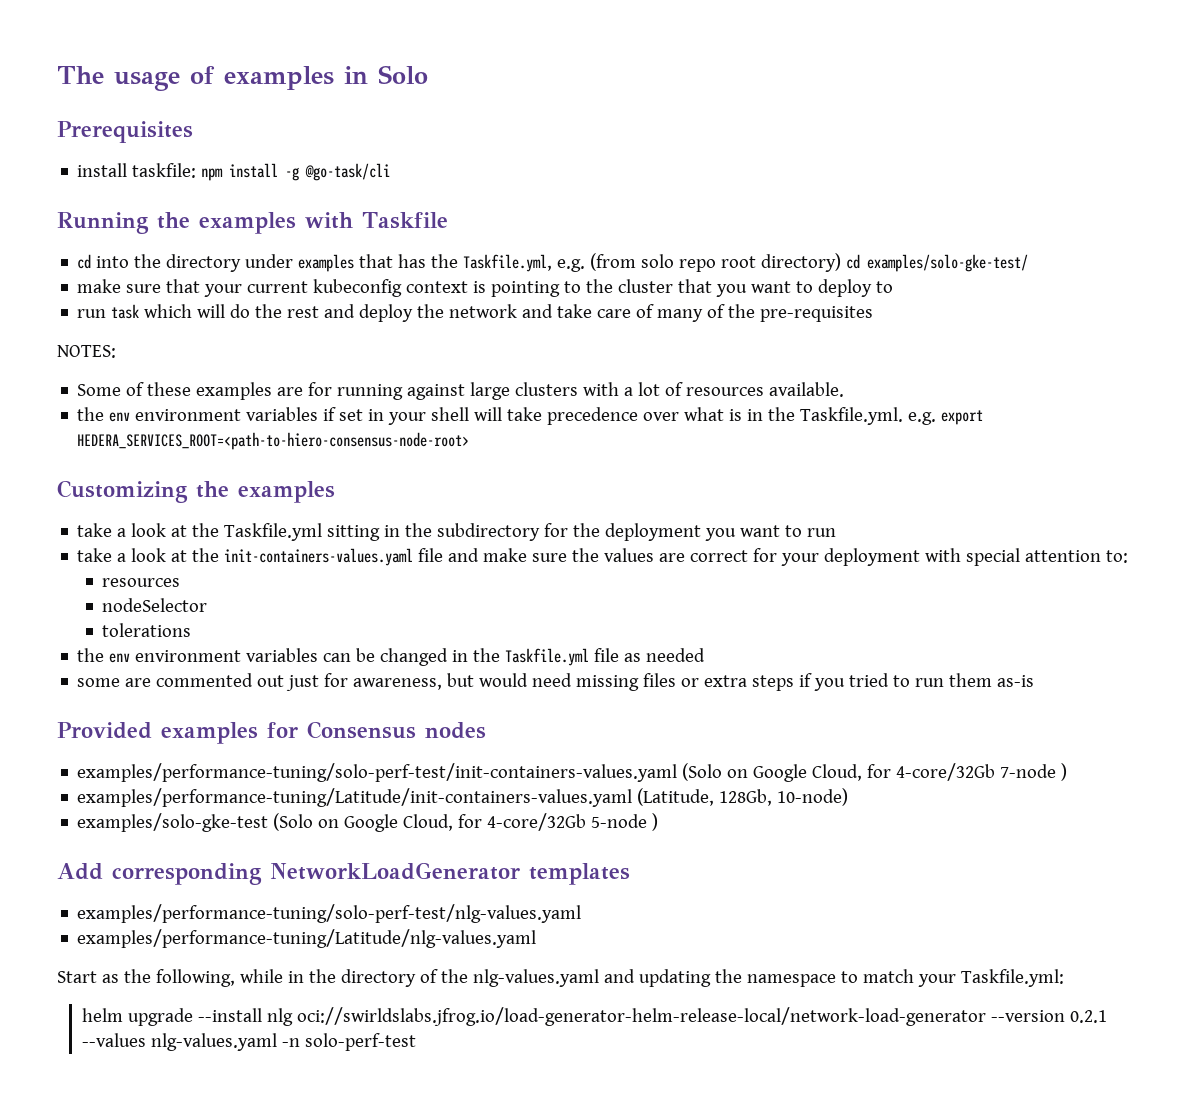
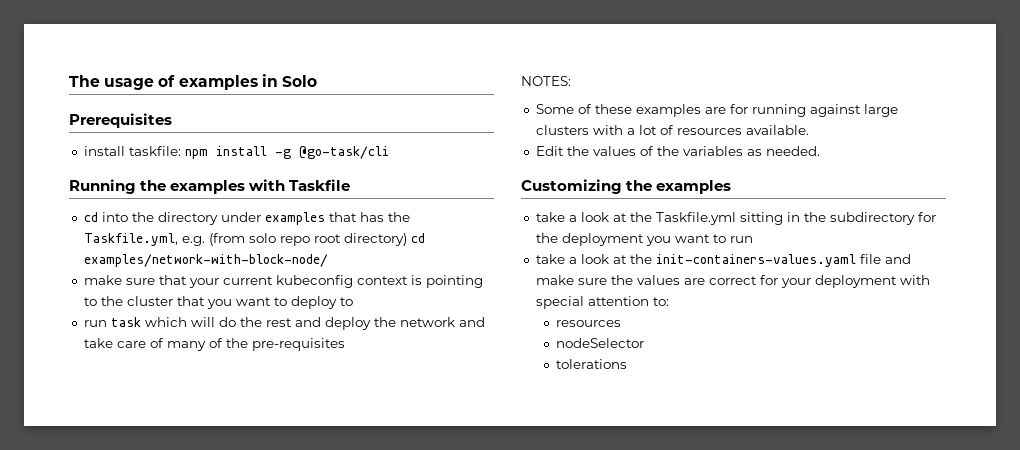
[867,254,1029,272] examples/solo-gke-test/ -> [83,254,328,267] examples/network-with-block-node/
[77,407,984,425] [77,432,470,450] the env environment variables if set in your shell will take precedence over what is in the Taskfile.yml. e.g. export HEDERA_SERVICES_ROOT=<path-to-hiero-consensus-node-root> -> [535,146,820,156] Edit the values of the variables as needed.
[77,648,706,666] [77,673,1035,691] [57,721,486,744] [77,763,1068,782] [77,788,849,807] [77,813,659,832] [57,862,630,885] [77,904,582,923] [77,929,537,948] [57,969,1064,987] [82,1007,1108,1026] [82,1033,417,1051] // the env environment variables can be changed in the Taskfile.yml file as needed // some are commented out just for awareness, but would need missing files or extra steps if you tried to run them as-is // Provided examples for Consensus nodes // examples/performance-tuning/solo-perf-test/init-containers-values.yaml (Solo on Google Cloud, for 4-core/32Gb 7-node ) // examples/performance-tuning/Latitude/init-containers-values.yaml (Latitude, 128Gb, 10-node) // examples/solo-gke-test (Solo on Google Cloud, for 4-core/32Gb 5-node ) // Add corresponding NetworkLoadGenerator templates // examples/performance-tuning/solo-perf-test/nlg-values.yaml // examples/performance-tuning/Latitude/nlg-values.yaml // Start as the following, while in the directory of the nlg-values.yaml and updating the namespace to match your Taskfile.yml: // helm upgrade --install nlg oci://swirldslabs.jfrog.io/load-generator-helm-release-local/network-load-generator --version 0.2.1 --values nlg-values.yaml -n solo-perf-test -> (628, 364) none

